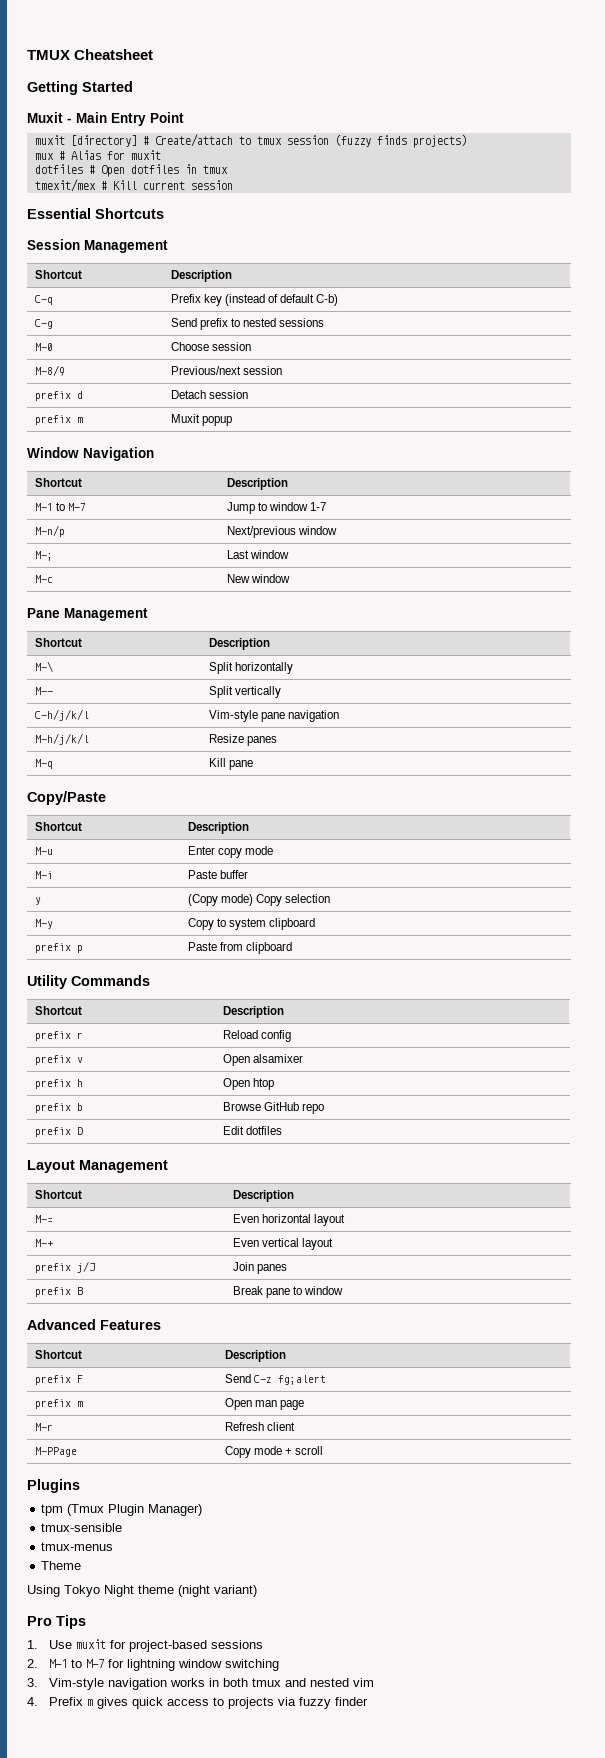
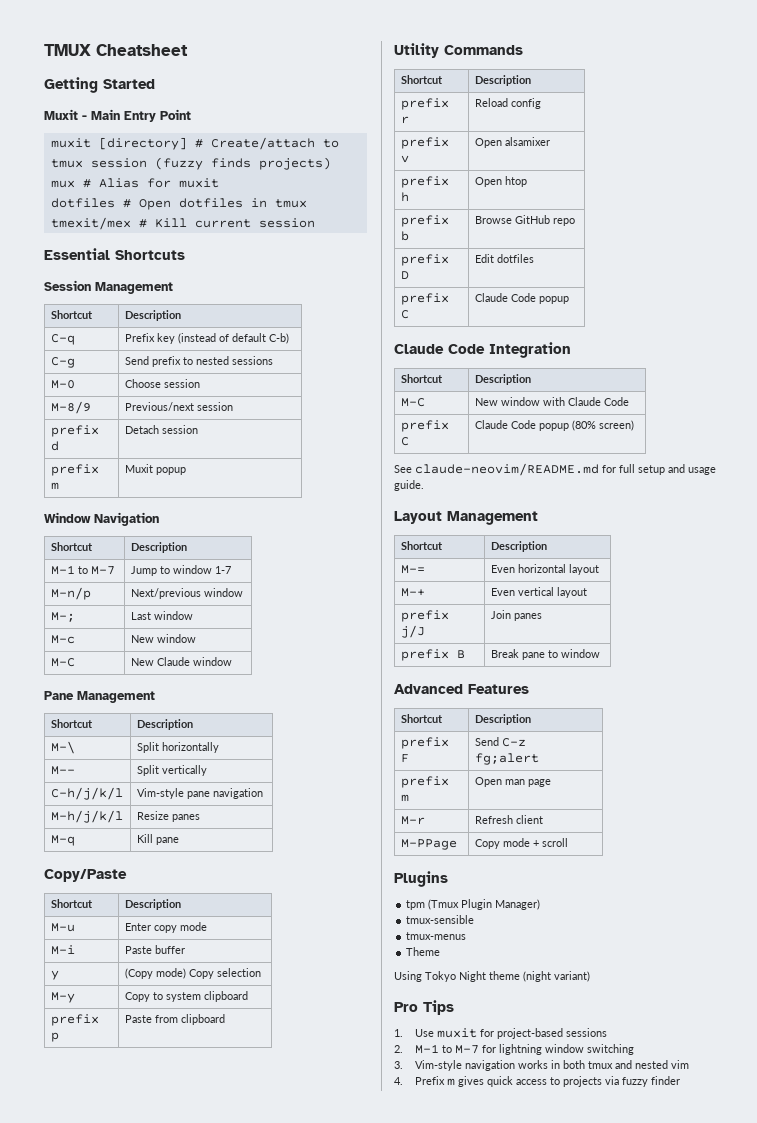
(290, 578) none -> [50,658,75,667] [130,657,232,666] // M-C | New Claude window
(282, 1130) none -> [400,293,449,305] [400,310,409,319] [474,293,569,304] [394,342,571,358] [400,374,443,383] [474,374,531,385] [400,398,425,407] [474,397,629,406] [400,420,449,432] [400,437,409,446] [474,420,634,431] [394,463,716,476] [394,480,424,491] // prefix C | Claude Code popup // Claude Code Integration // Shortcut | Description // M-C | New window with Claude Code // prefix C | Claude Code popup (80% screen) // See claude-neovim/README.md for full setup and usage guide.

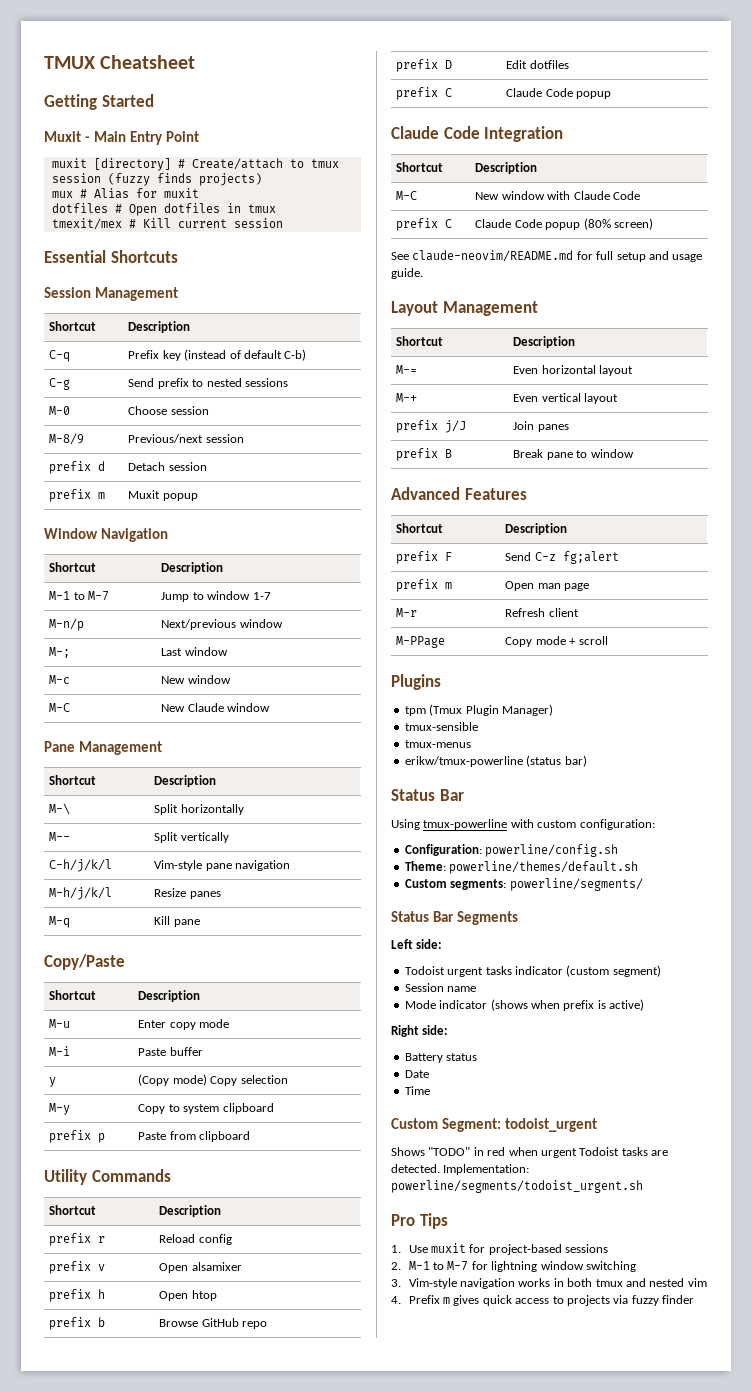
[406,947,441,956] [394,971,590,982] Theme // Using Tokyo Night theme (night variant) -> [404,755,587,767] [391,789,464,801] [391,819,655,830] [404,844,619,857] [404,861,639,874] [404,878,643,891] [391,911,518,925] [391,939,443,949] [404,965,661,977] [404,983,477,992] [404,999,644,1011] [391,1025,449,1037] [404,1053,478,1063] [404,1070,429,1078] [404,1086,430,1095] [391,1118,597,1132] [391,1147,668,1158] [391,1164,530,1175] [391,1180,643,1193] erikw/tmux-powerline (status bar) // Status Bar // Using tmux-powerline with custom configuration: // Configuration: powerline/config.sh // Theme: powerline/themes/default.sh // Custom segments: powerline/segments/ // Status Bar Segments // Left side: // Todoist urgent tasks indicator (custom segment) // Session name // Mode indicator (shows when prefix is active) // Right side: // Battery status // Date // Time // Custom Segment: todoist_urgent // Shows "TODO" in red when urgent Todoist tasks are detected. Implementation: powerline/segments/todoist_urgent.sh

